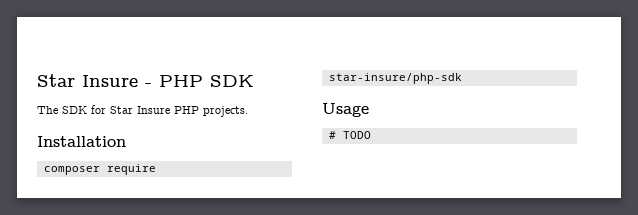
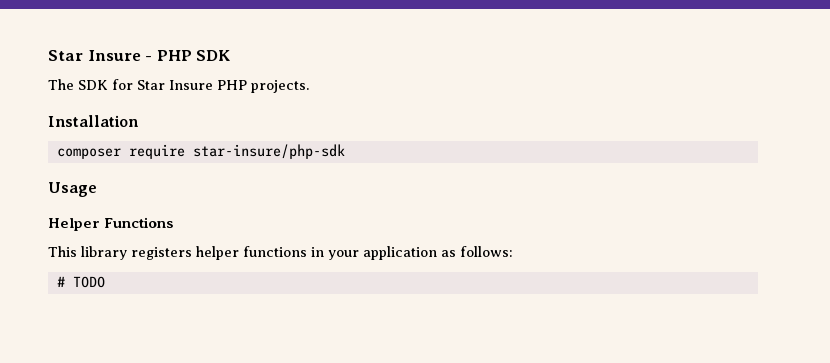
(369, 110) none -> [48,217,174,231] [48,246,513,260] // Helper Functions // This library registers helper functions in your application as follows:

